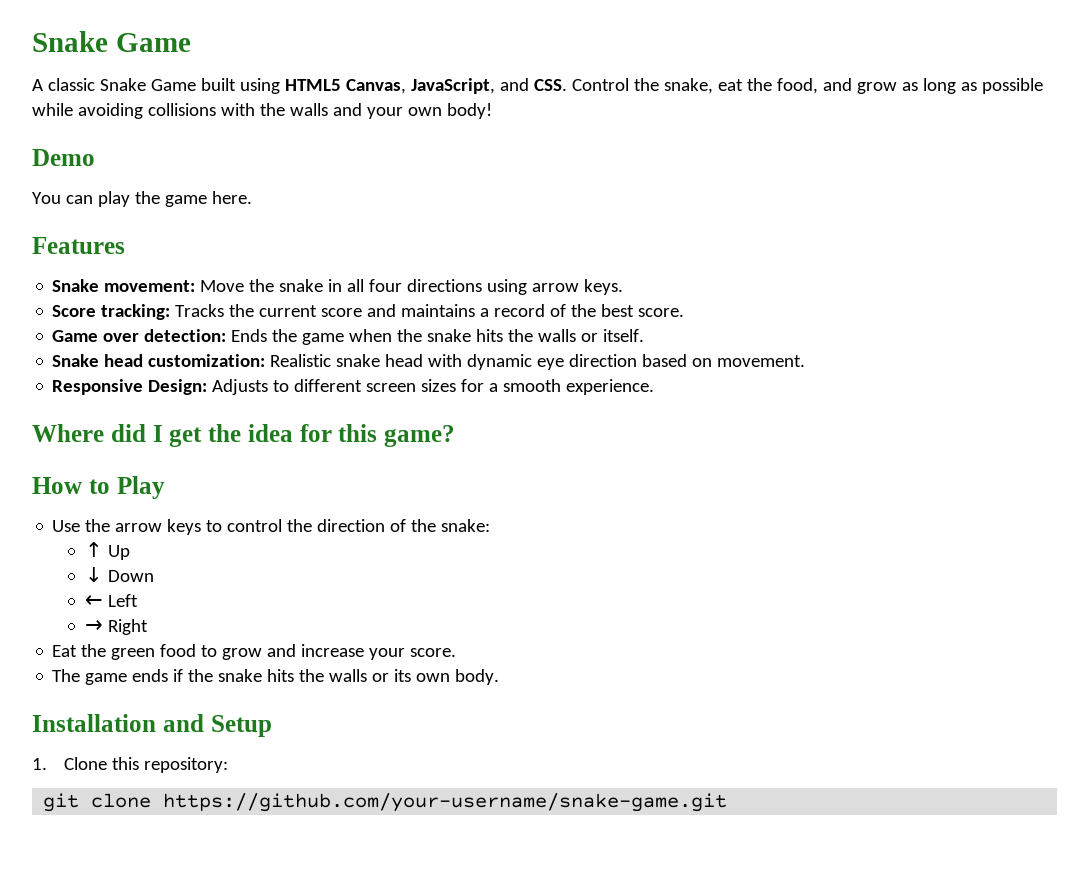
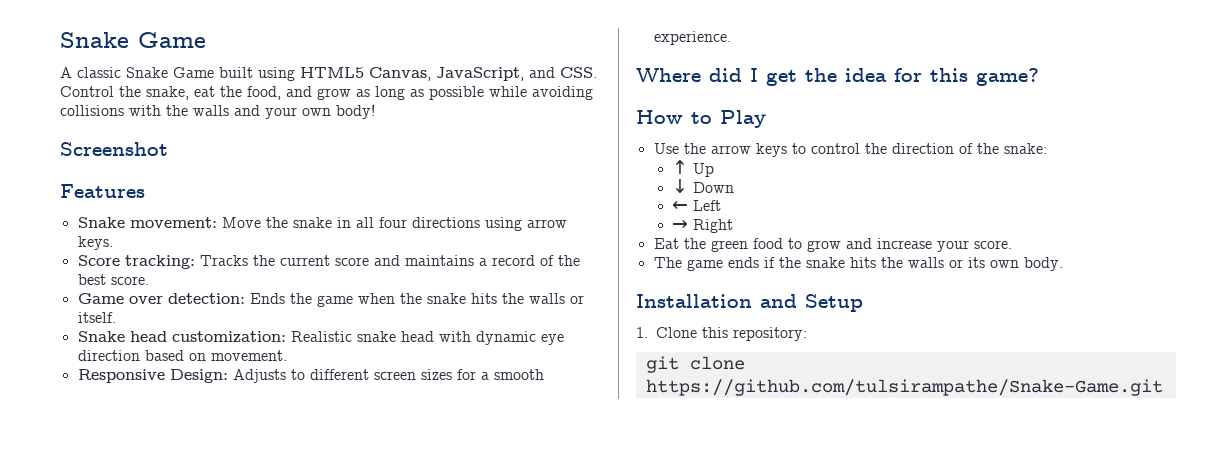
[32,149,95,166] [32,191,252,207] Demo // You can play the game here. -> [60,142,168,156] Screenshot
[163,793,728,812] https://github.com/your-username/snake-game.git -> [645,379,1163,396] https://github.com/tulsirampathe/Snake-Game.git

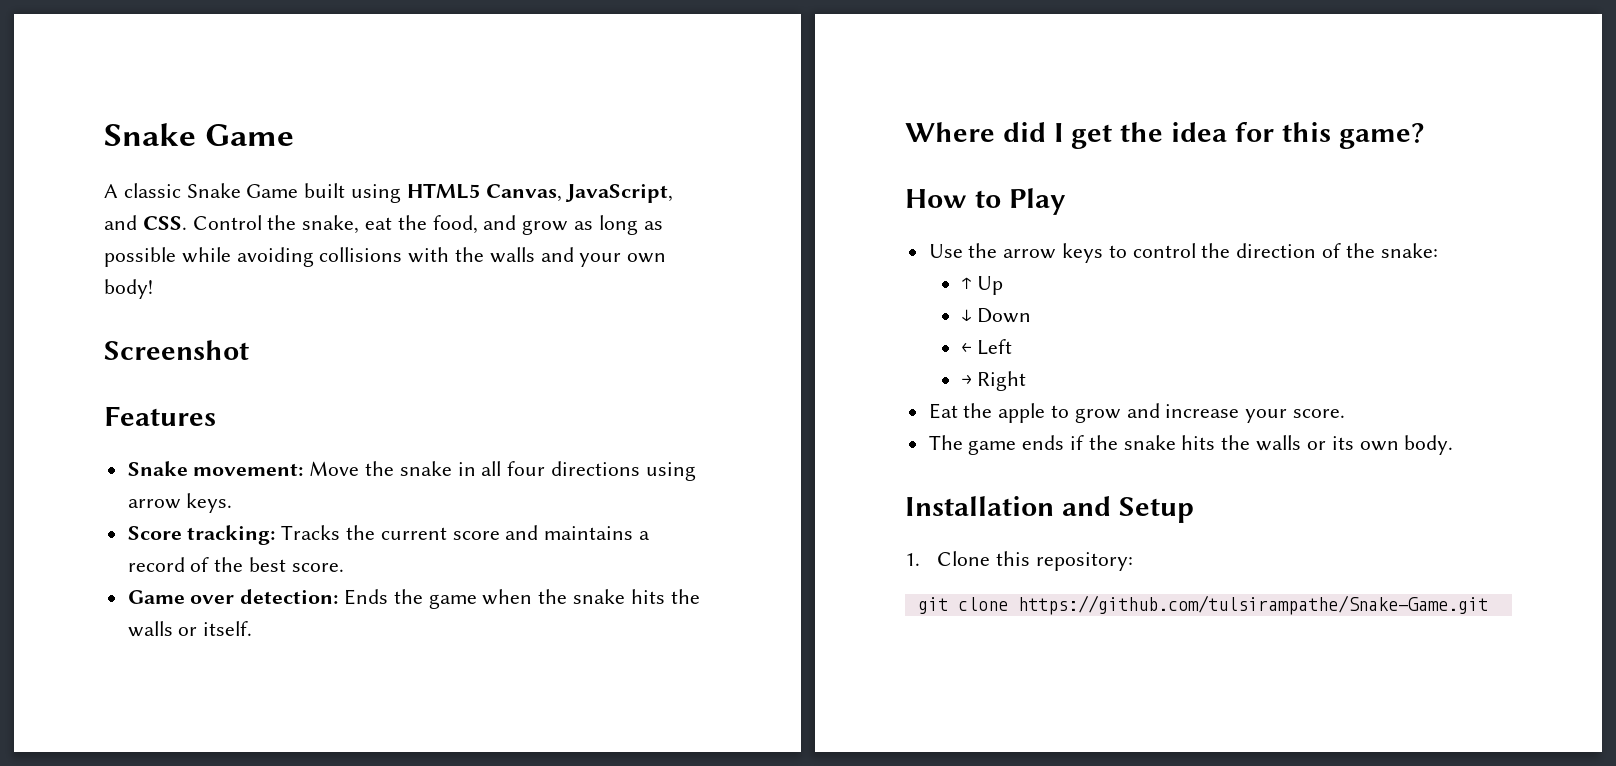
[77,331,564,345] [77,350,287,361] [77,369,544,383] [653,31,731,45] // Snake head customization: Realistic snake head with dynamic eye direction based on movement. // Responsive Design: Adjusts to different screen sizes for a smooth experience. -> (253, 628) none
[710,238,783,252] green food -> [998,403,1046,423] apple

